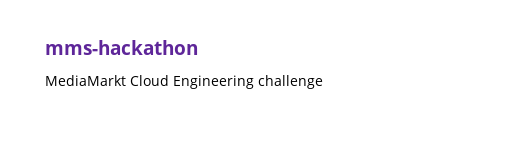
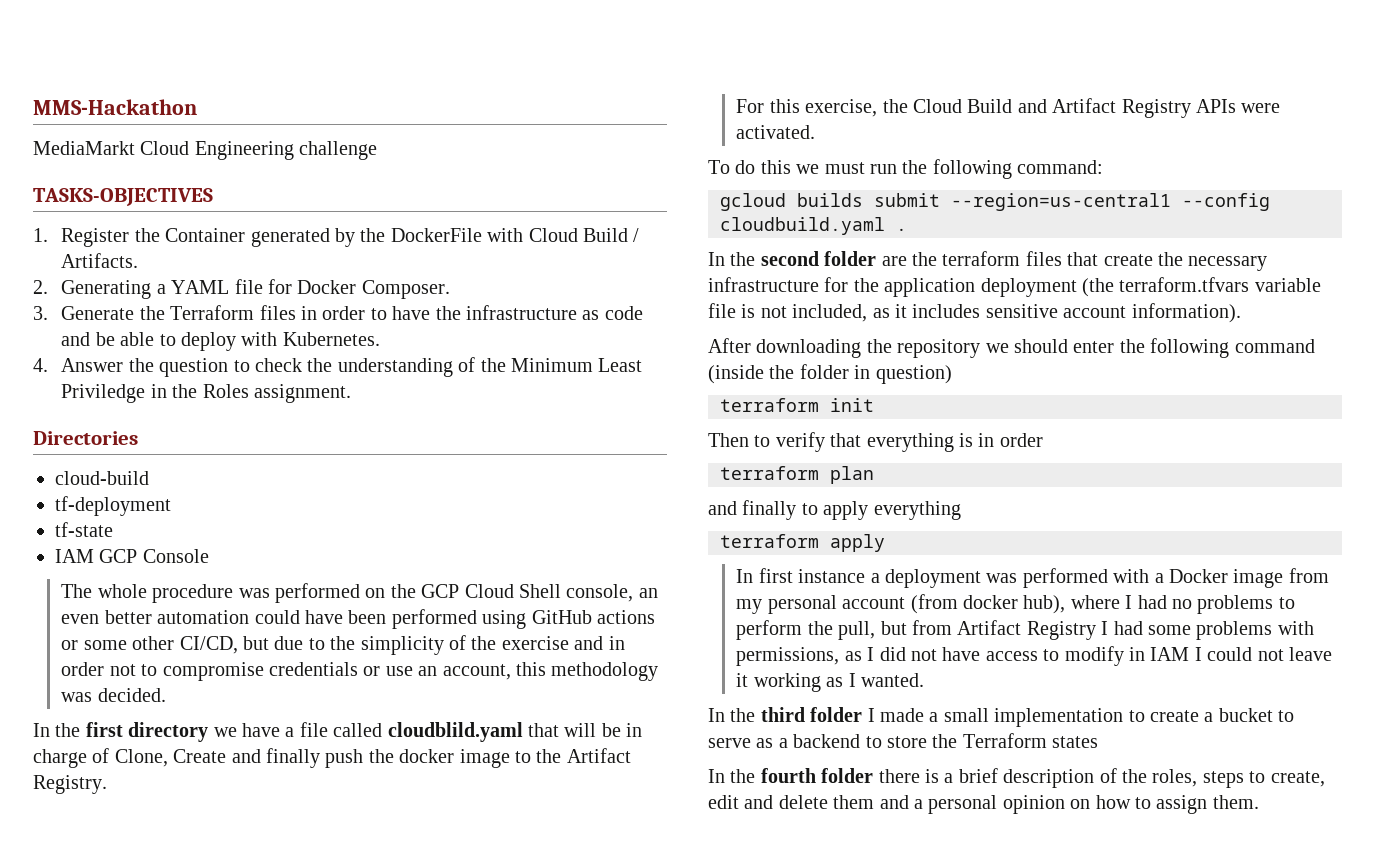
[45,40,198,55] mms-hackathon -> [33,99,197,115] MMS-Hackathon
(323, 82) none -> [33,188,213,206] [33,228,640,247] [61,253,139,268] [33,279,450,299] [33,305,643,320] [61,332,380,351] [33,357,643,377] [61,384,351,403] [33,431,138,445] [55,471,149,485] [55,496,171,516] [55,522,113,537] [55,549,209,563] [61,583,658,603] [61,609,655,629] [61,635,625,655] [61,662,659,681] [61,688,166,702] [33,722,643,742] [33,748,631,768] [33,775,107,794] [736,98,1281,118] [736,125,816,139] [708,159,1104,179] [720,193,1270,211] [720,217,907,235] [708,251,1268,271] [708,277,1321,297] [708,303,1241,323] [708,338,1315,358] [708,364,952,384] [720,398,874,412] [708,432,1043,452] [720,466,874,484] [708,500,961,520] [720,534,885,552] [736,568,1329,588] [736,594,1295,614] [736,620,1314,640] [736,646,1332,666] [736,673,924,692] [708,707,1295,727] [708,733,1099,748] [708,768,1325,788] [708,795,1259,814] // TASKS-OBJECTIVES // 1. Register the Container generated by the DockerFile with Cloud Build / Artifacts. // 2. Generating a YAML file for Docker Composer. // 3. Generate the Terraform files in order to have the infrastructure as code and be able to deploy with Kubernetes. // 4. Answer the question to check the understanding of the Minimum Least Priviledge in the Roles assignment. // Directories // cloud-build // tf-deployment // tf-state // IAM GCP Console // The whole procedure was performed on the GCP Cloud Shell console, an even better automation could have been performed using GitHub actions or some other CI/CD, but due to the simplicity of the exercise and in order not to compromise credentials or use an account, this methodology was decided. // In the first directory we have a file called cloudblild.yaml that will be in charge of Clone, Create and finally push the docker image to the Artifact Registry. // For this exercise, the Cloud Build and Artifact Registry APIs were activated. // To do this we must run the following command: // gcloud builds submit --region=us-central1 --config cloudbuild.yaml . // In the second folder are the terraform files that create the necessary infrastructure for the application deployment (the terraform.tfvars variable file is not included, as it includes sensitive account information). // After downloading the repository we should enter the following command (inside the folder in question) // terraform init // Then to verify that everything is in order // terraform plan // and finally to apply everything // terraform apply // In first instance a deployment was performed with a Docker image from my personal account (from docker hub), where I had no problems to perform the pull, but from Artifact Registry I had some problems with permissions, as I did not have access to modify in IAM I could not leave it working as I wanted. // In the third folder I made a small implementation to create a bucket to serve as a backend to store the Terraform states // In the fourth folder there is a brief description of the roles, steps to create, edit and delete them and a personal opinion on how to assign them.

